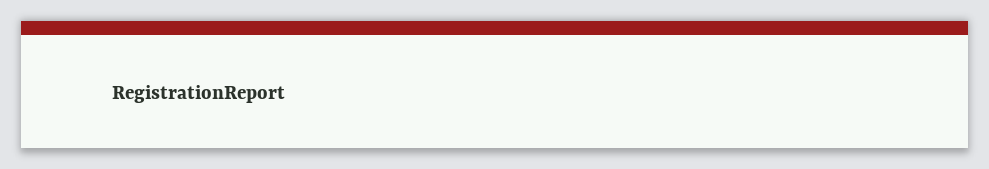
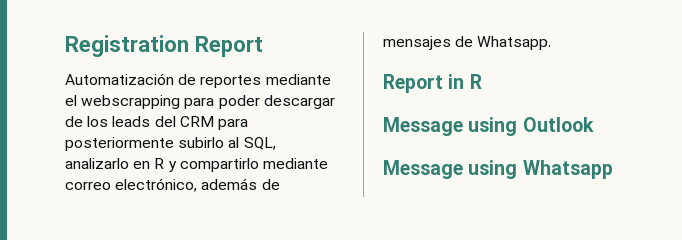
[112,85,285,103] RegistrationReport -> [65,35,263,57] [65,73,331,88] [65,95,335,109] [65,116,248,130] [65,137,276,151] [65,158,328,172] [65,178,280,192] [383,36,552,50] [383,74,482,93] [383,117,594,136] [383,160,613,179] Registration Report // Automatización de reportes mediante el webscrapping para poder descargar de los leads del CRM para posteriormente subirlo al SQL, analizarlo en R y compartirlo mediante correo electrónico, además de mensajes de Whatsapp. // Report in R // Message using Outlook // Message using Whatsapp

